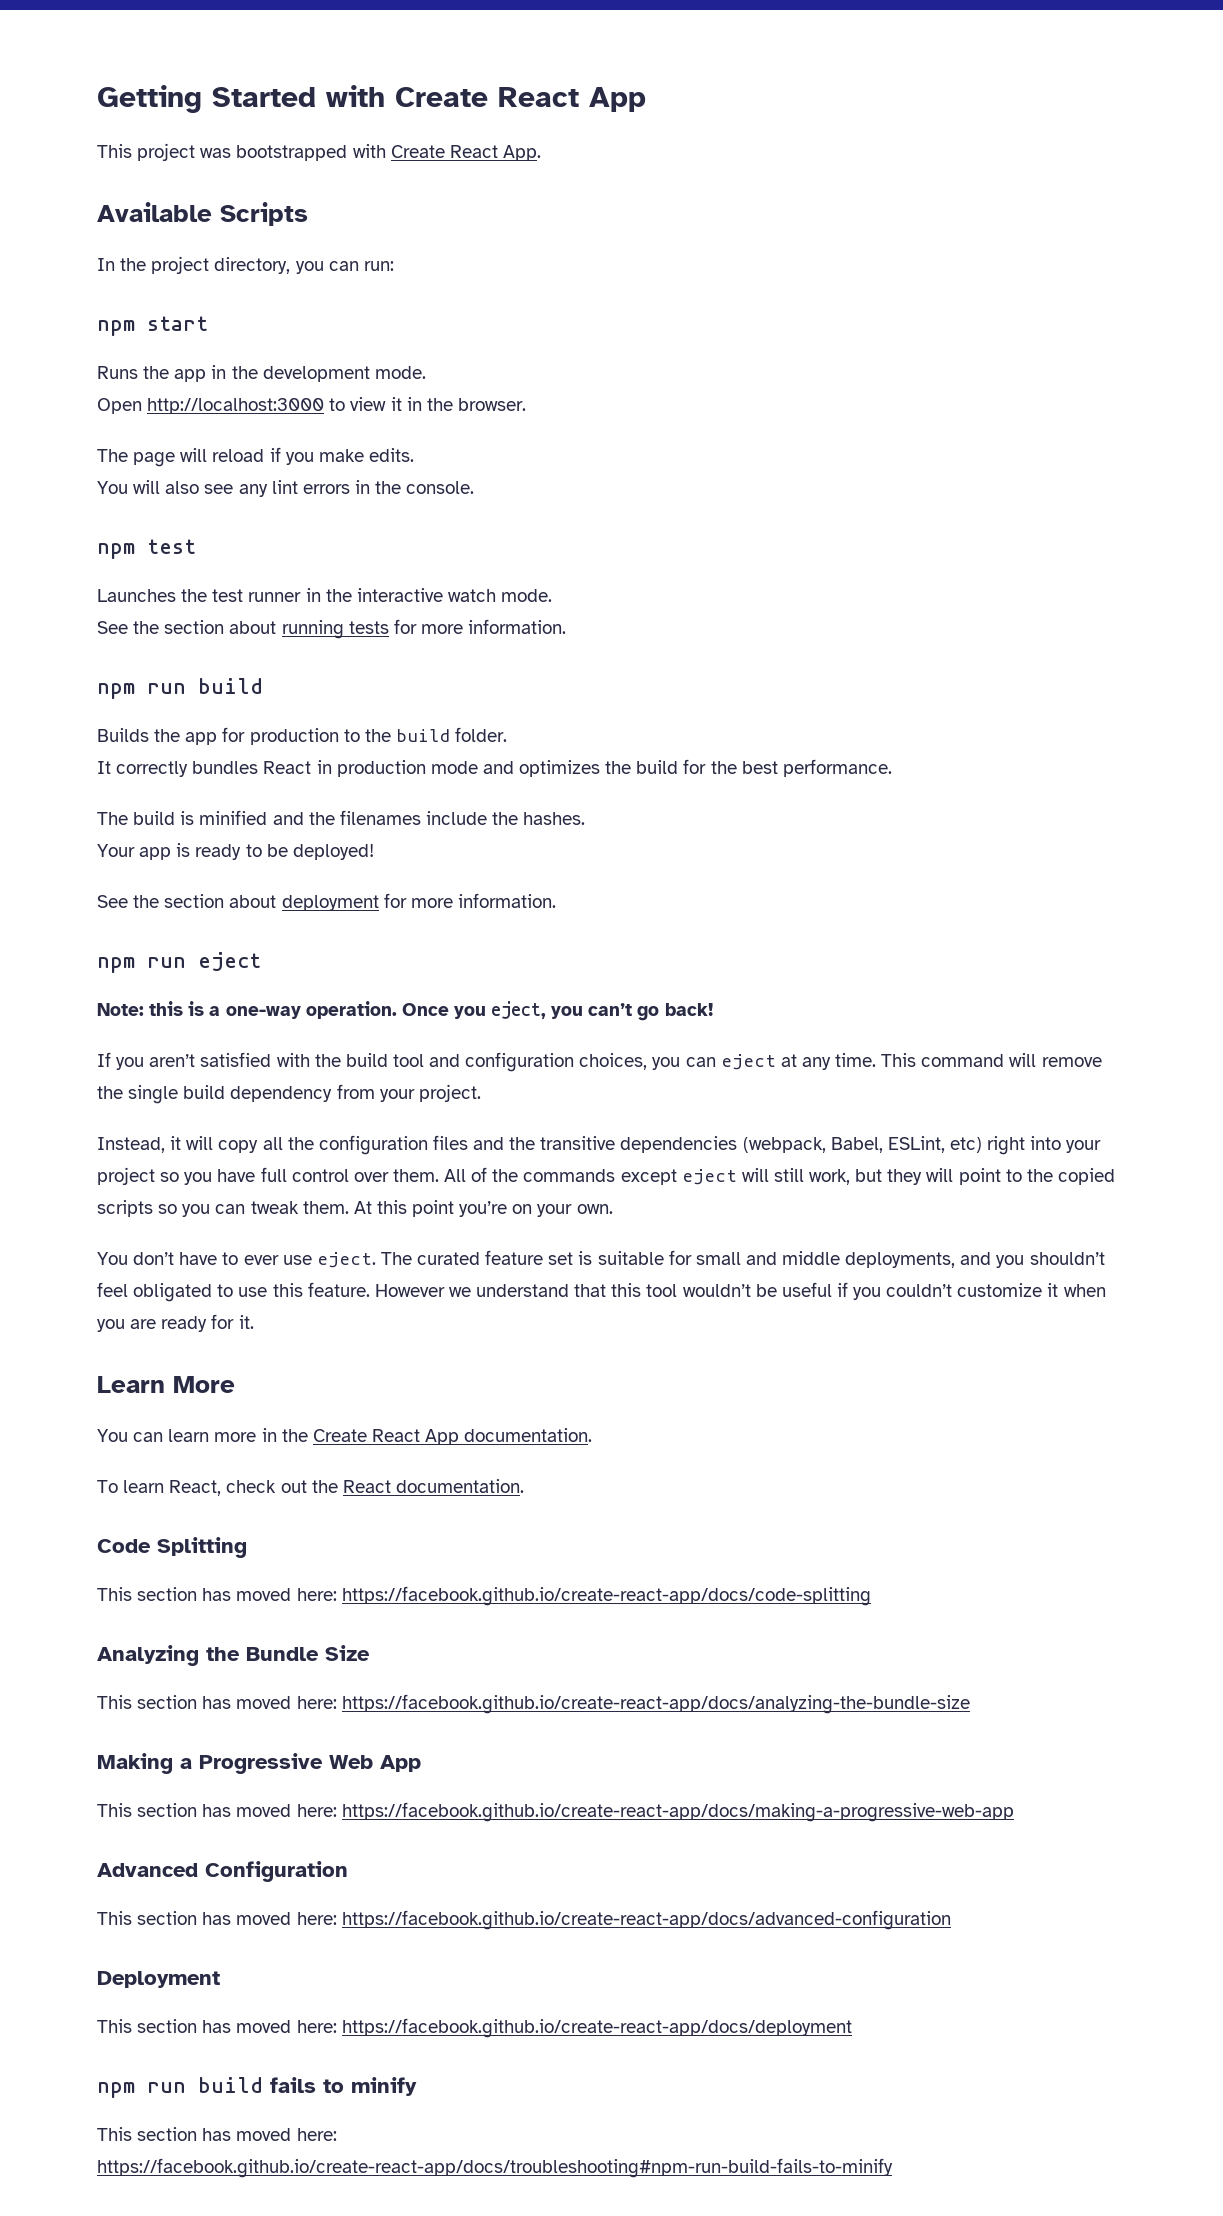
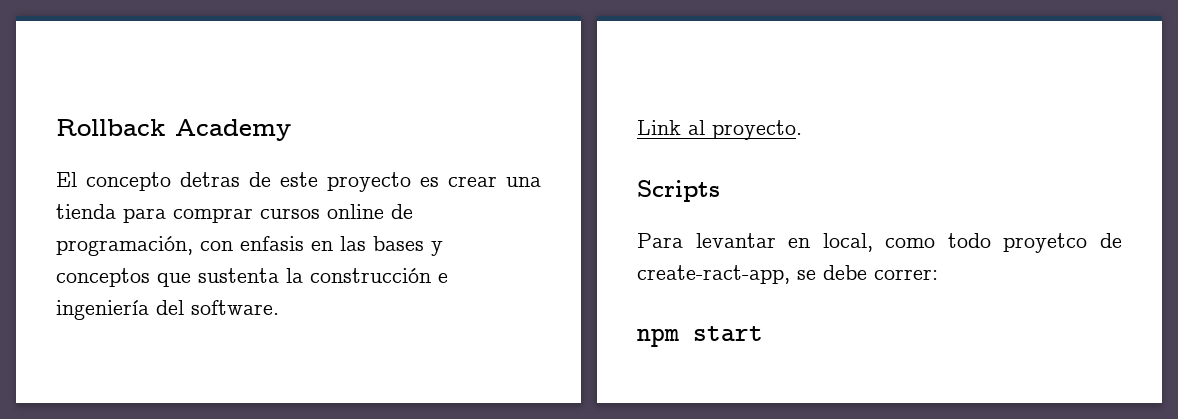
[97,85,646,113] [97,143,541,161] [97,202,308,226] [97,256,394,274] [97,316,208,336] [97,365,426,382] [97,397,526,414] [97,447,414,467] [97,480,475,497] [97,539,196,559] [97,588,553,602] [97,619,567,639] [97,678,263,699] [97,727,508,745] [97,759,892,777] [97,810,586,825] [97,843,374,860] [97,893,556,911] [97,952,261,973] [97,1001,713,1021] [97,1052,1102,1072] [97,1084,481,1104] [97,1135,1102,1155] [97,1167,1115,1185] [97,1200,613,1217] [97,1250,1105,1268] [97,1282,1106,1302] [97,1314,254,1332] [97,1376,235,1393] [97,1428,593,1445] [97,1479,524,1496] [97,1537,247,1558] [97,1586,871,1606] [97,1645,370,1666] [97,1694,970,1714] [97,1753,421,1774] [97,1802,1014,1822] [97,1861,348,1882] [97,1910,951,1930] [97,1971,220,1988] [97,2018,852,2038] [97,2077,417,2098] [97,2127,337,2141] [97,2158,893,2178] Getting Started with Create React App // This project was bootstrapped with Create React App. // Available Scripts // In the project directory, you can run: // npm start // Runs the app in the development mode. // Open http://localhost:3000 to view it in the browser. // The page will reload if you make edits. // You will also see any lint errors in the console. // npm test // Launches the test runner in the interactive watch mode. // See the section about running tests for more information. // npm run build // Builds the app for production to the build folder. // It correctly bundles React in production mode and optimizes the build for the best performance. // The build is minified and the filenames include the hashes. // Your app is ready to be deployed! // See the section about deployment for more information. // npm run eject // Note: this is a one-way operation. Once you eject, you can’t go back! // If you aren’t satisfied with the build tool and configuration choices, you can eject at any time. This command will remove the single build dependency from your project. // Instead, it will copy all the configuration files and the transitive dependencies (webpack, Babel, ESLint, etc) right into your project so you have full control over them. All of the commands except eject will still work, but they will point to the copied scripts so you can tweak them. At this point you’re on your own. // You don’t have to ever use eject. The curated feature set is suitable for small and middle deployments, and you shouldn’t feel obligated to use this feature. However we understand that this tool wouldn’t be useful if you couldn’t customize it when you are ready for it. // Learn More // You can learn more in the Create React App documentation. // To learn React, check out the React documentation. // Code Splitting // This section has moved here: https://facebook.github.io/create-react-app/docs/code-splitting // Analyzing the Bundle Size // This section has moved here: https://facebook.github.io/create-react-app/docs/analyzing-the-bundle-size // Making a Progressive Web App // This section has moved here: https://facebook.github.io/create-react-app/docs/making-a-progressive-web-app // Advanced Configuration // This section has moved here: https://facebook.github.io/create-react-app/docs/advanced-configuration // Deployment // This section has moved here: https://facebook.github.io/create-react-app/docs/deployment // npm run build fails to minify // This section has moved here: https://facebook.github.io/create-react-app/docs/troubleshooting#npm-run-build-fails-to-minify -> [56,119,291,141] [56,172,541,192] [56,204,413,223] [56,236,443,256] [56,268,448,287] [56,300,279,320] [637,120,802,140] [637,180,720,202] [637,233,1122,253] [637,265,938,284] [637,326,763,347] Rollback Academy // El concepto detras de este proyecto es crear una tienda para comprar cursos online de programación, con enfasis en las bases y conceptos que sustenta la construcción e ingeniería del software. // Link al proyecto. // Scripts // Para levantar en local, como todo proyetco de create-ract-app, se debe correr: // npm start

